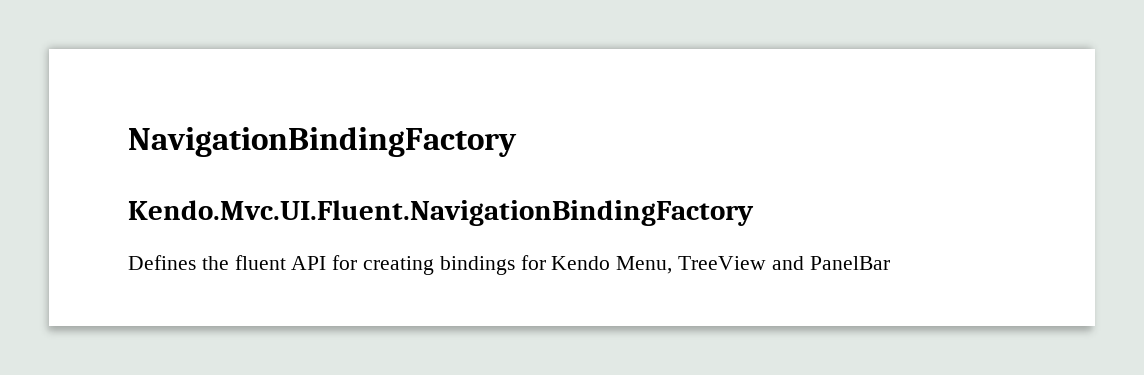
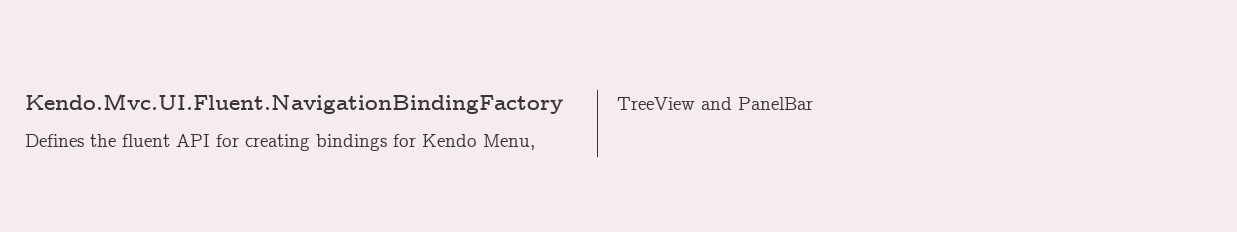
[128,127,517,157] NavigationBindingFactory // -> (25, 103) none

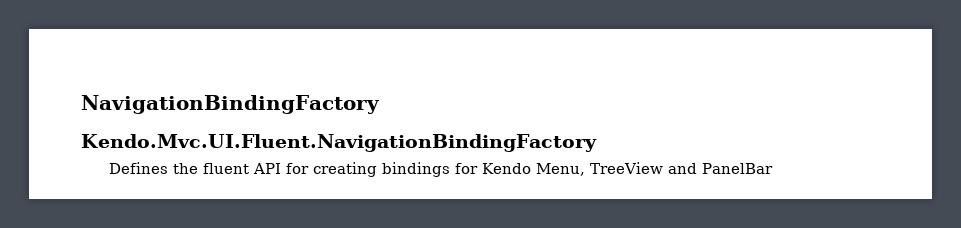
(25, 103) none -> [81,95,380,114] NavigationBindingFactory //

